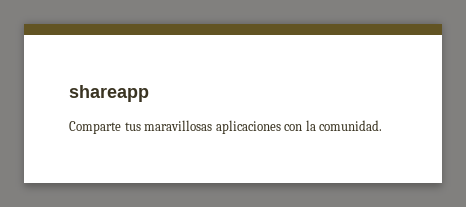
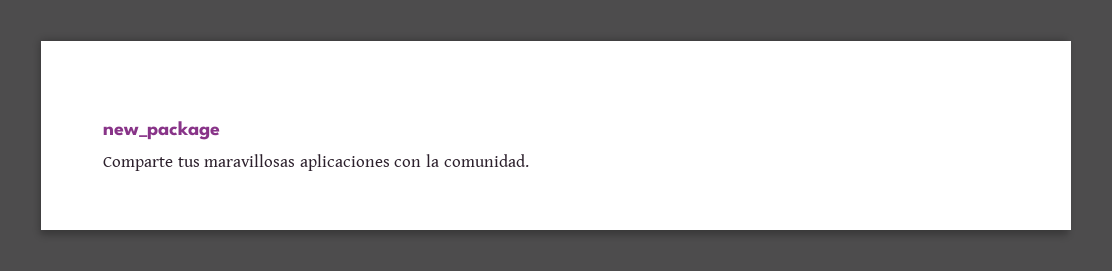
[69,85,149,102] shareapp -> [103,121,220,140] new_package

